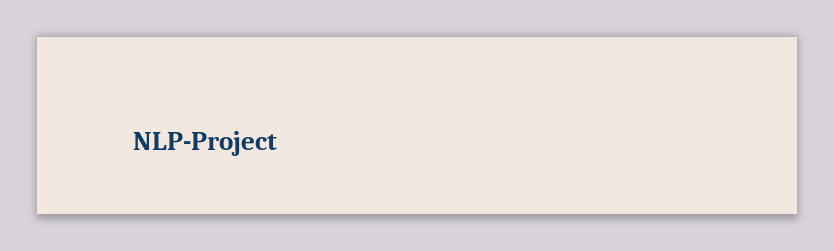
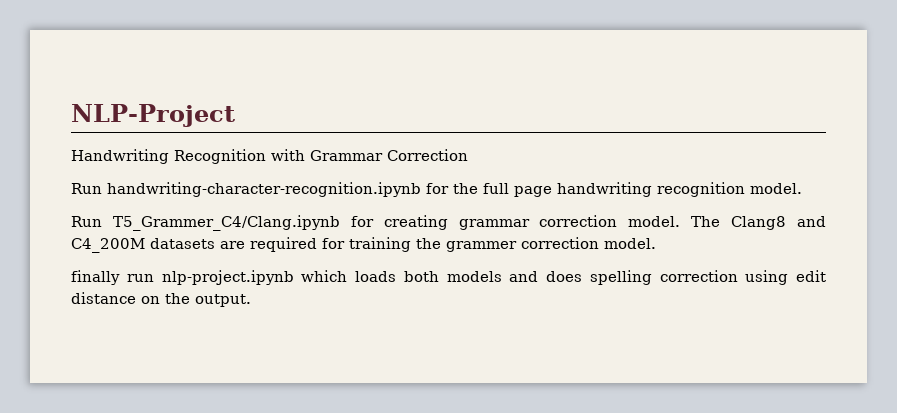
(277, 143) none -> [71,149,468,164] [71,182,802,197] [71,215,827,231] [71,237,656,253] [71,270,826,285] [71,292,251,307] // Handwriting Recognition with Grammar Correction // Run handwriting-character-recognition.ipynb for the full page handwriting recognition model. // Run T5_Grammer_C4/Clang.ipynb for creating grammar correction model. The Clang8 and C4_200M datasets are required for training the grammer correction model. // finally run nlp-project.ipynb which loads both models and does spelling correction using edit distance on the output.

